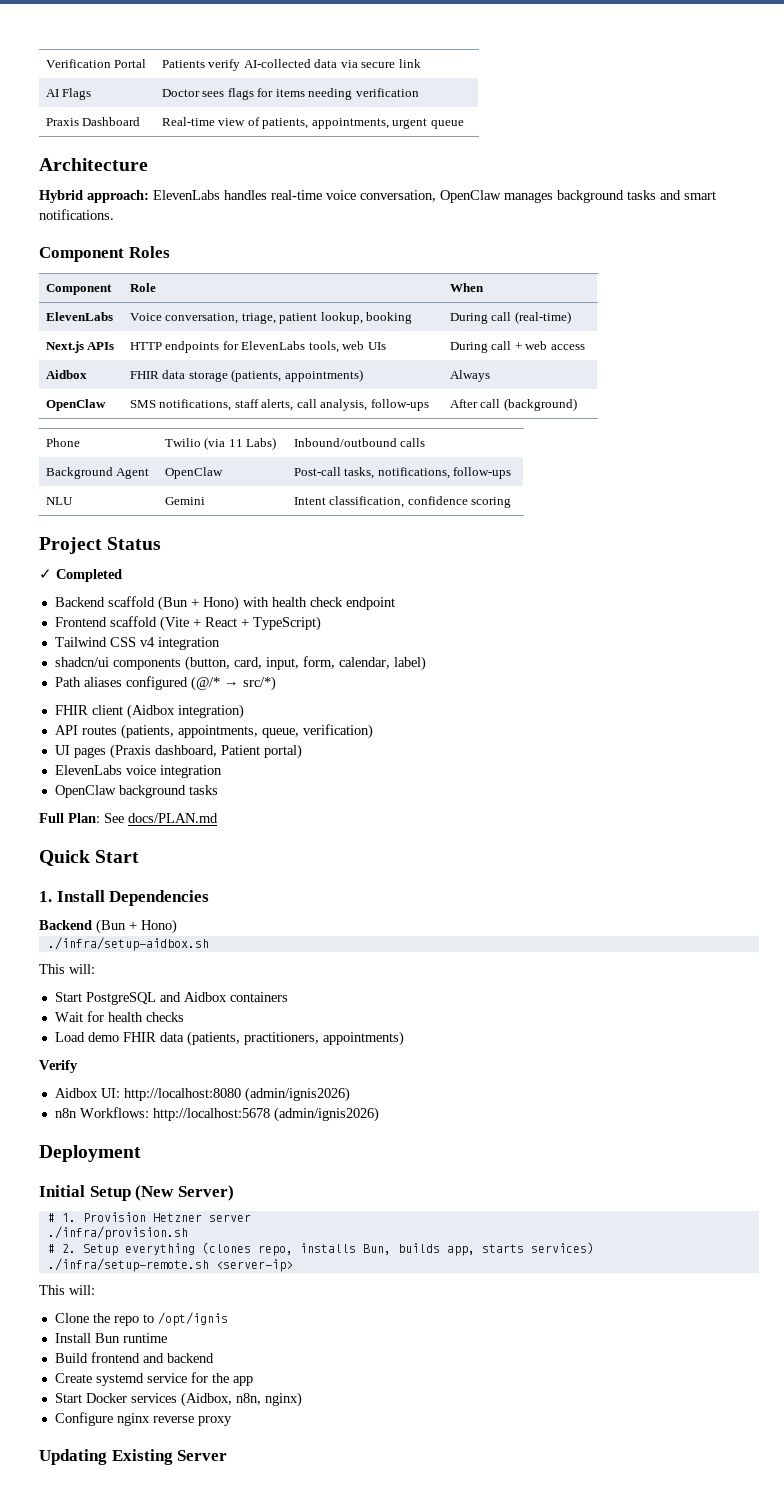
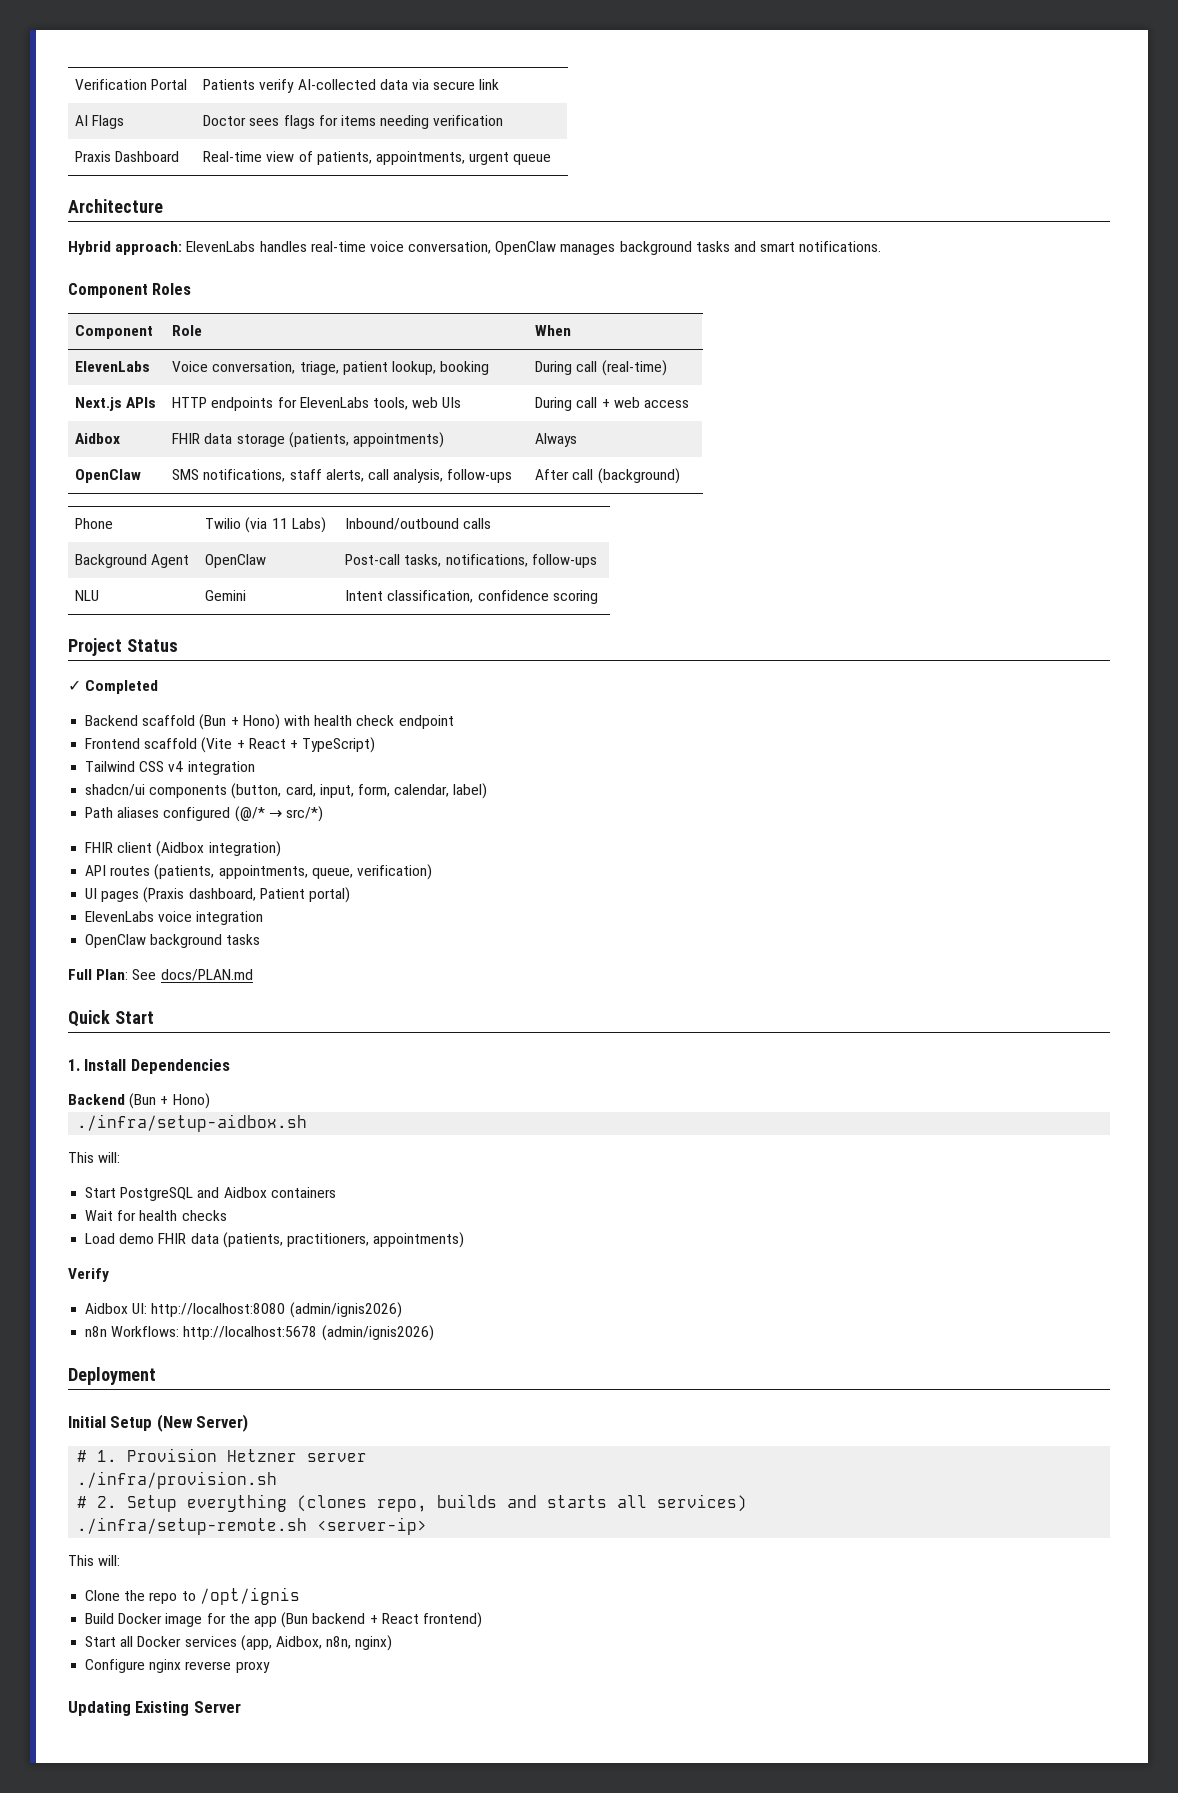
[299,1243,524,1256] installs Bun, builds app, starts -> [437,1494,648,1508] builds and starts all
[54,1333,167,1343] [54,1352,214,1363] [54,1372,253,1386] [54,1393,82,1403] Install Bun runtime // Build frontend and backend // Create systemd service for the app // Start -> [85,1612,482,1628] [85,1636,134,1647] Build Docker image for the app (Bun backend + React frontend) // Start all
[180,1392,232,1407] (Aidbox, -> [240,1635,322,1651] (app, Aidbox,

